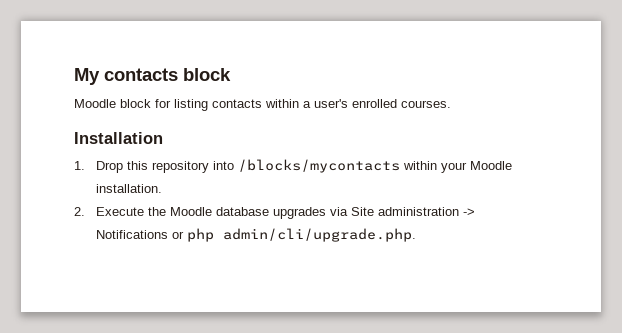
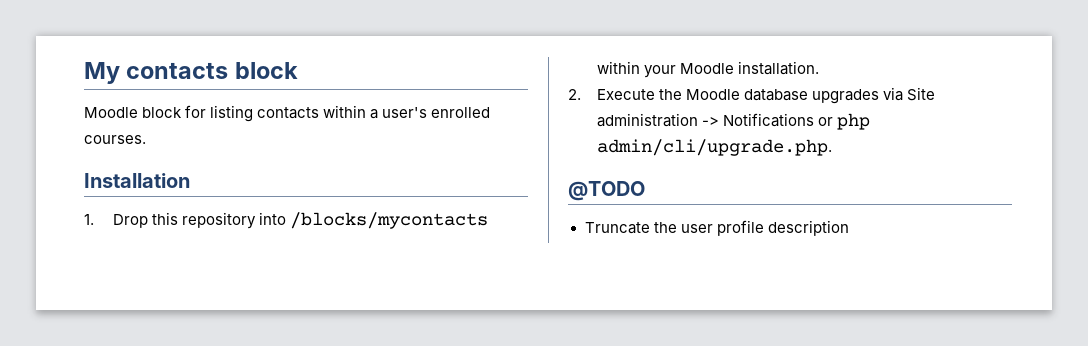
(416, 235) none -> [568,181,645,201] [584,220,849,236] // @TODO // Truncate the user profile description

